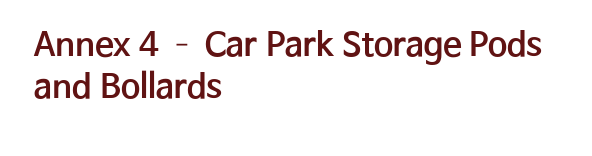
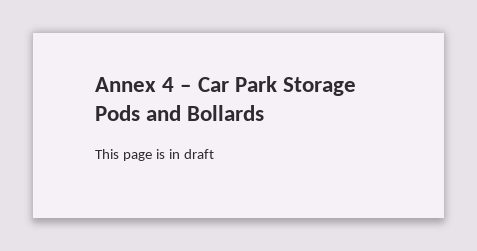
(222, 84) none -> [95,149,214,161] // This page is in draft

